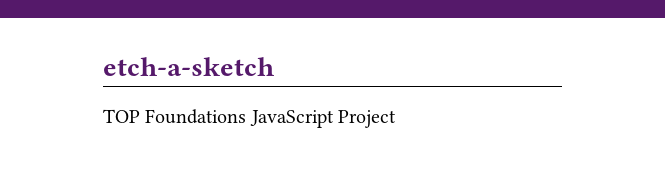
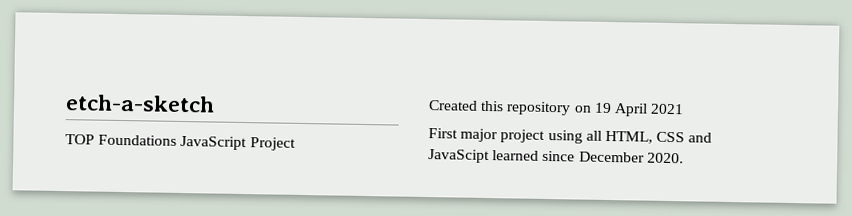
(397, 119) none -> [428,100,685,117] [428,128,713,144] [428,149,684,164] // Created this repository on 19 April 2021 // First major project using all HTML, CSS and JavaScipt learned since December 2020.

